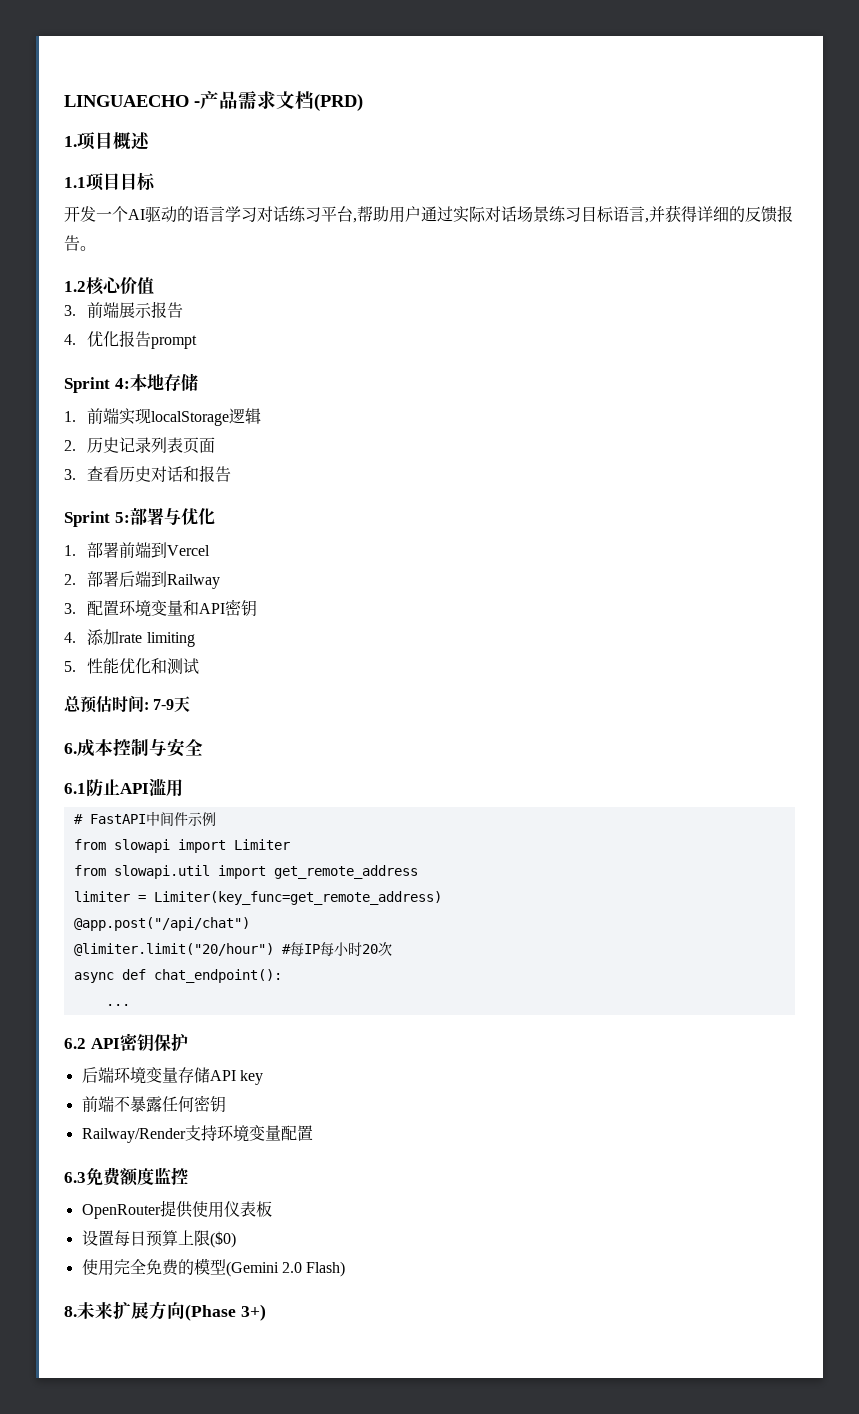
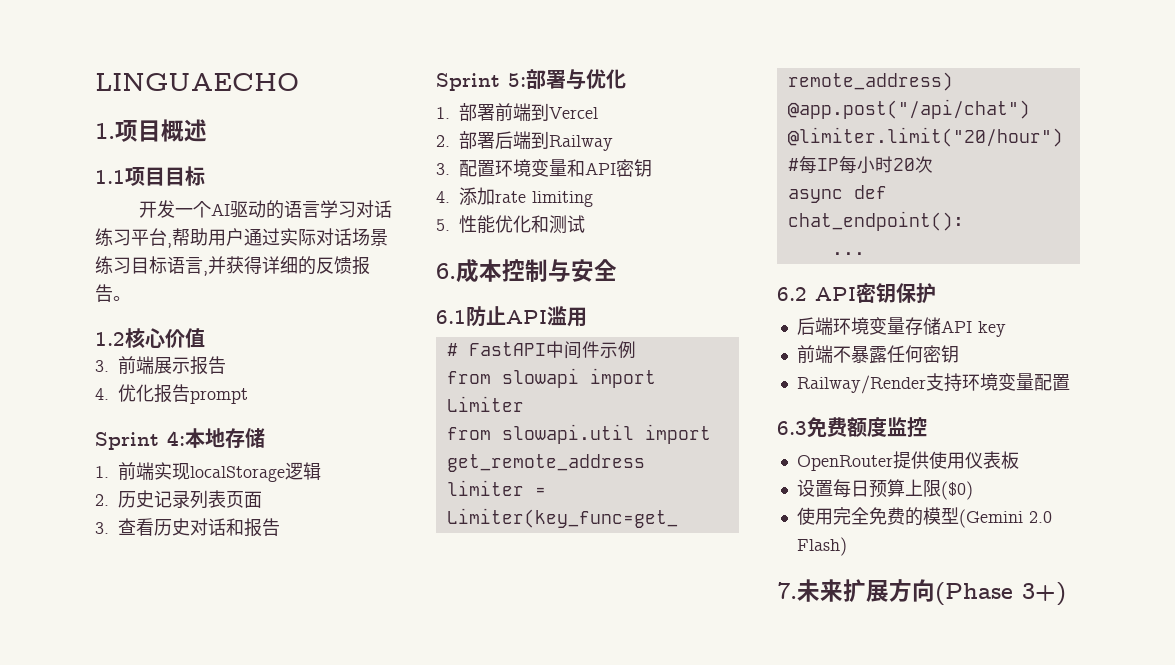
[194,91,363,111] -产品需求文档(PRD) -> (299, 82) none
[64,695,191,713] // 总预估时间: 7-9天 -> (585, 224) none
[64,1306,77,1317] 8. -> [777,582,797,599] 7.

